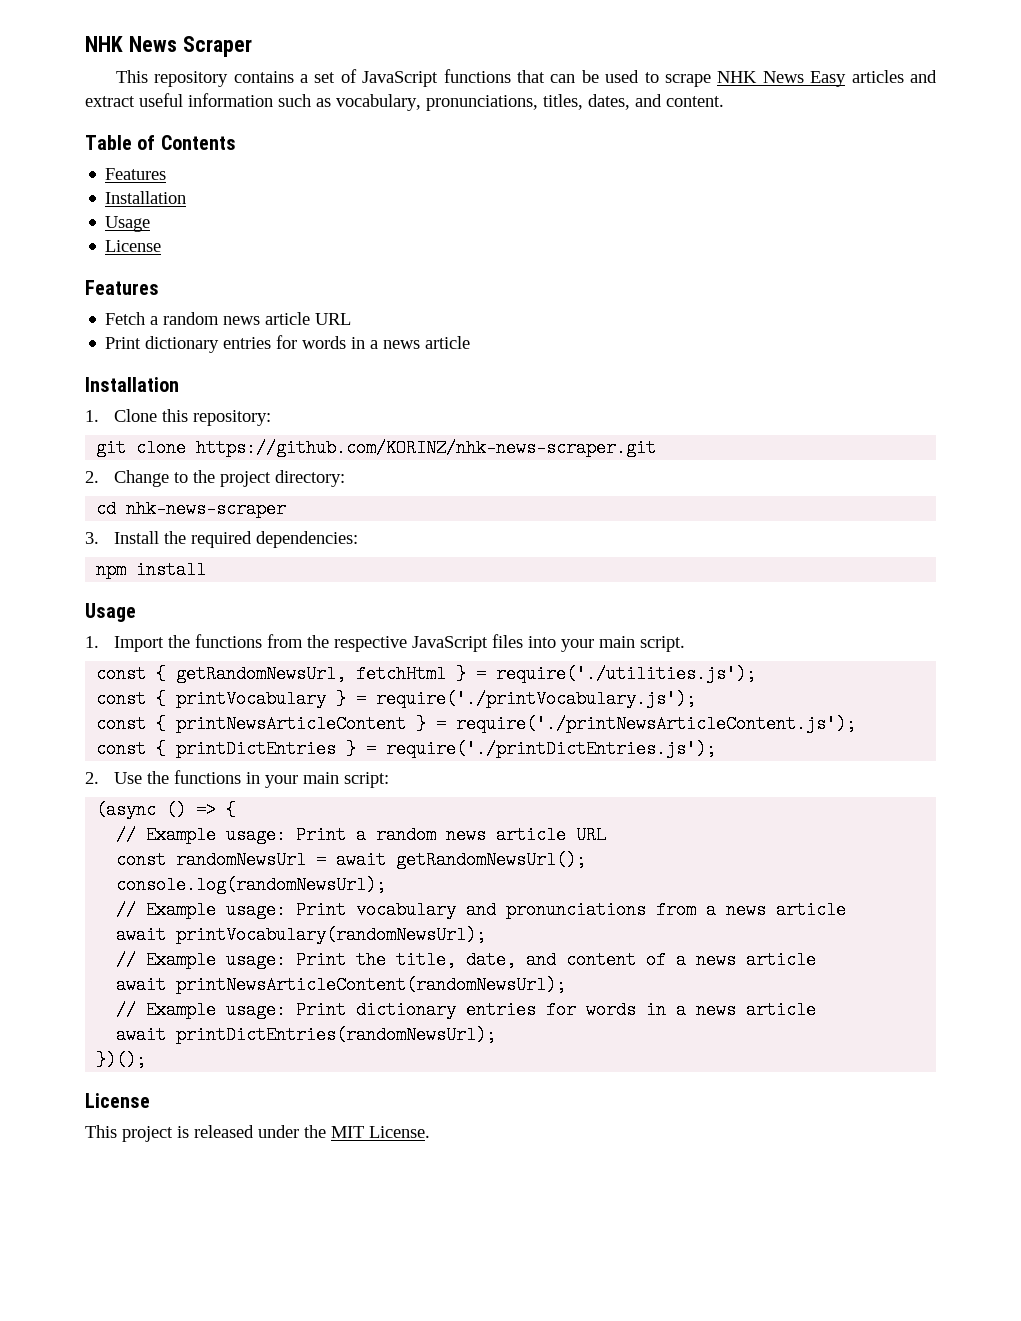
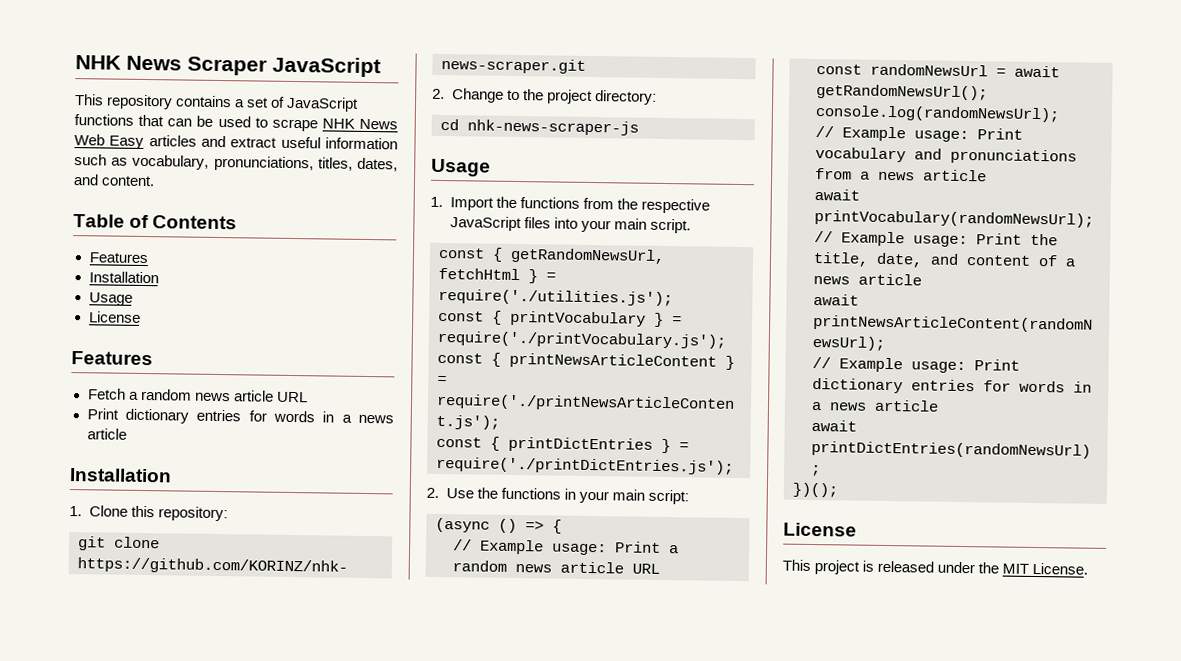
(252, 46) none -> [272,56,381,78] JavaScript
(804, 77) none -> [74,134,105,146] Web
[126,500,287,518] [85,531,358,548] [96,561,207,579] nhk-news-scraper // 3. Install the required dependencies: // npm install -> [467,119,639,136] nhk-news-scraper-js

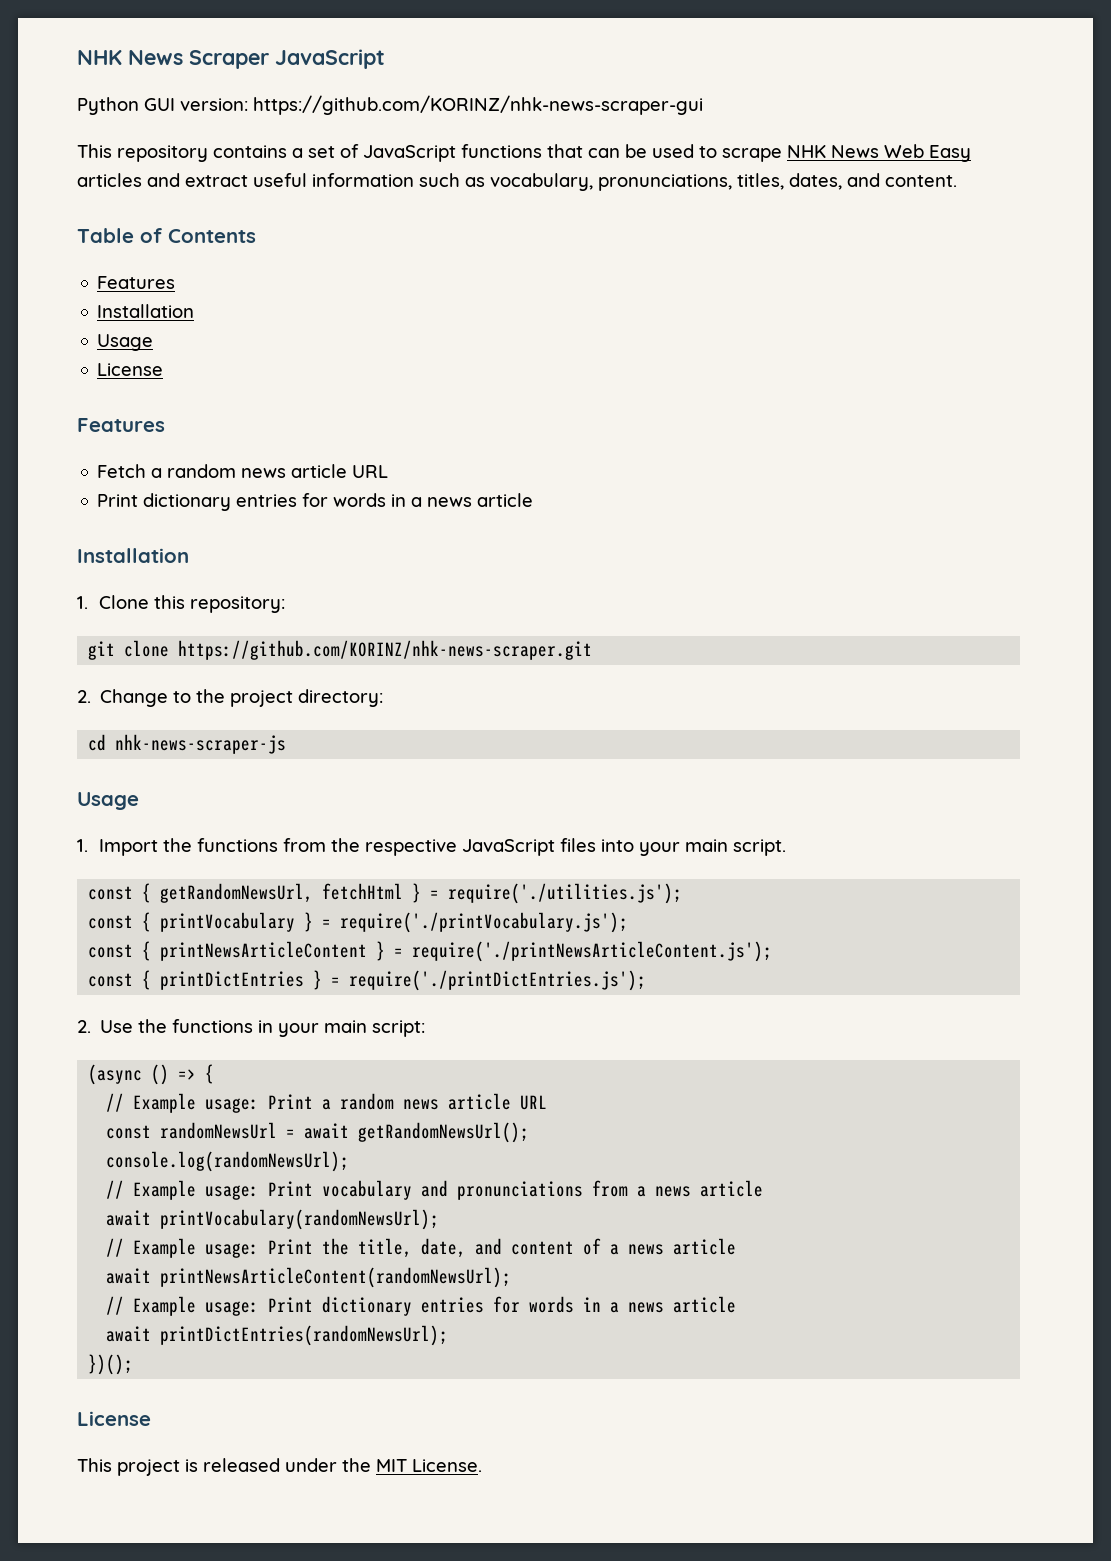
(381, 67) none -> [77,95,703,115] // Python GUI version: https://github.com/KORINZ/nhk-news-scraper-gui

